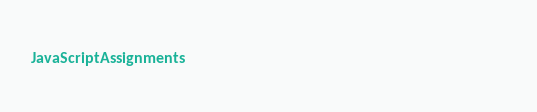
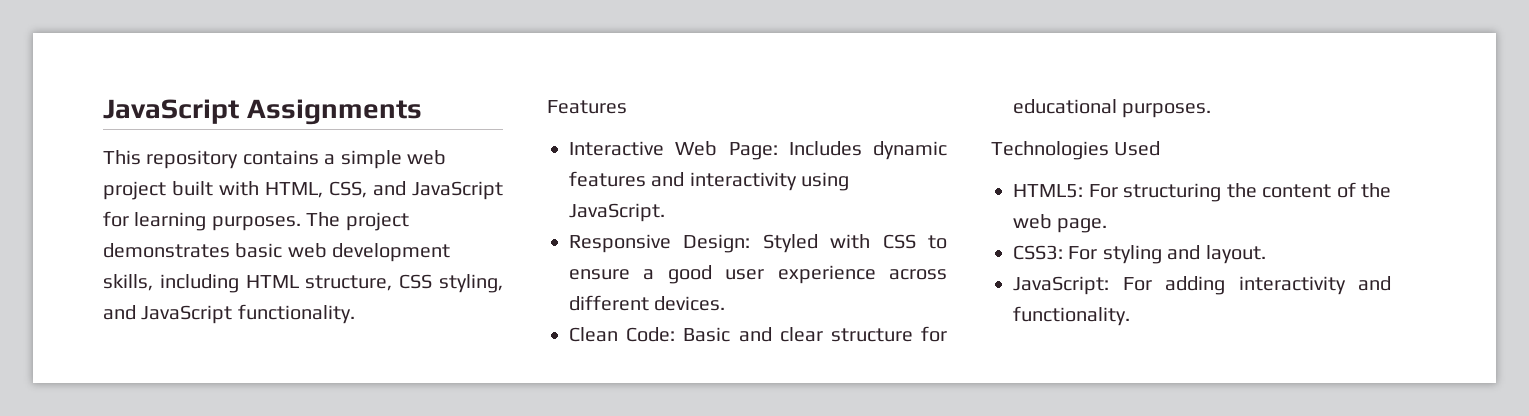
[31,52,185,66] JavaScriptAssignments -> [103,99,422,125] [103,150,446,169] [103,181,503,200] [103,211,409,231] [103,243,451,262] [103,274,504,293] [103,304,355,324] [547,100,627,114] [569,141,947,160] [569,171,850,191] [569,203,665,222] [569,234,947,253] [569,265,947,284] [569,295,726,311] [569,326,948,342] [1013,99,1212,118] [991,141,1161,160] [1013,182,1391,202] [1013,214,1108,233] [1013,245,1266,264] [1013,276,1391,295] [1013,306,1130,326] JavaScript Assignments // This repository contains a simple web project built with HTML, CSS, and JavaScript for learning purposes. The project demonstrates basic web development skills, including HTML structure, CSS styling, and JavaScript functionality. // Features // Interactive Web Page: Includes dynamic features and interactivity using JavaScript. // Responsive Design: Styled with CSS to ensure a good user experience across different devices. // Clean Code: Basic and clear structure for educational purposes. // Technologies Used // HTML5: For structuring the content of the web page. // CSS3: For styling and layout. // JavaScript: For adding interactivity and functionality.

